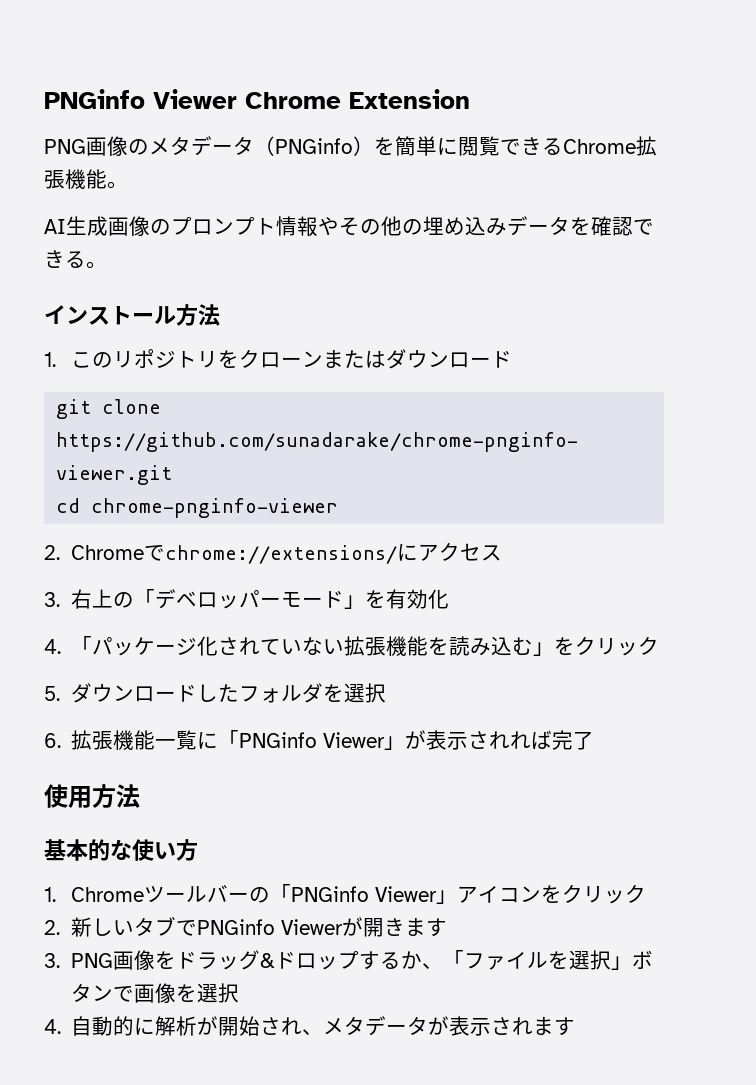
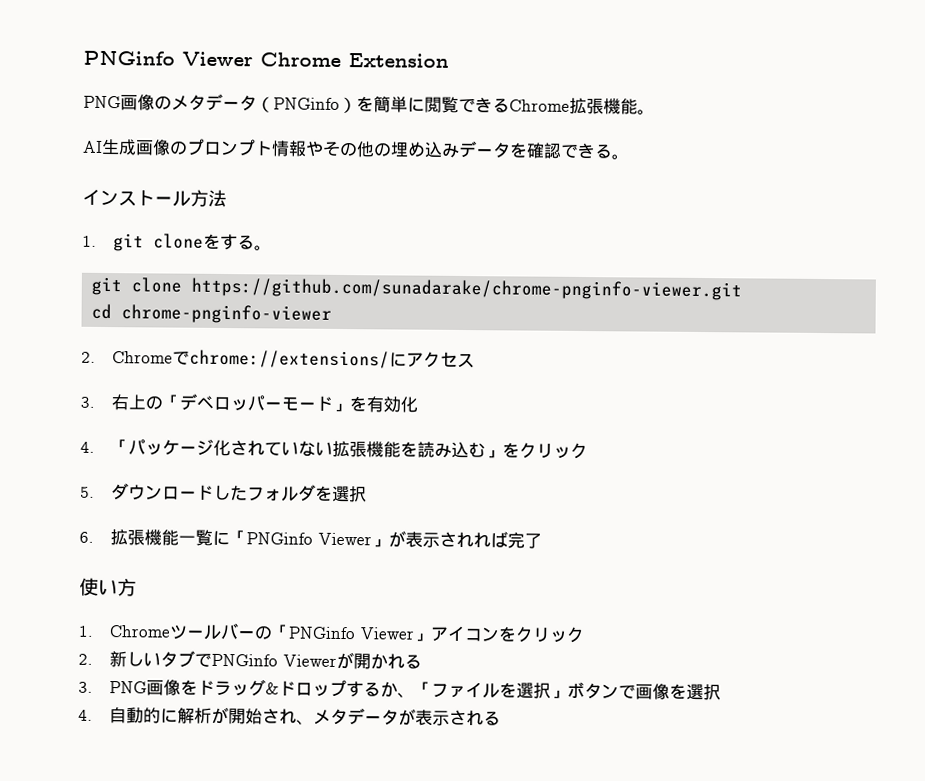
[70,349,512,369] このリポジトリをクローンまたはダウンロード -> [113,233,273,252] git cloneをする。
[68,784,140,808] [44,839,154,861] 用方法 // 基本的な使 -> (99, 586) none
[383,918,447,937] きます -> [370,653,423,670] かれる
[533,1017,576,1036] ます -> [483,711,502,726] る

